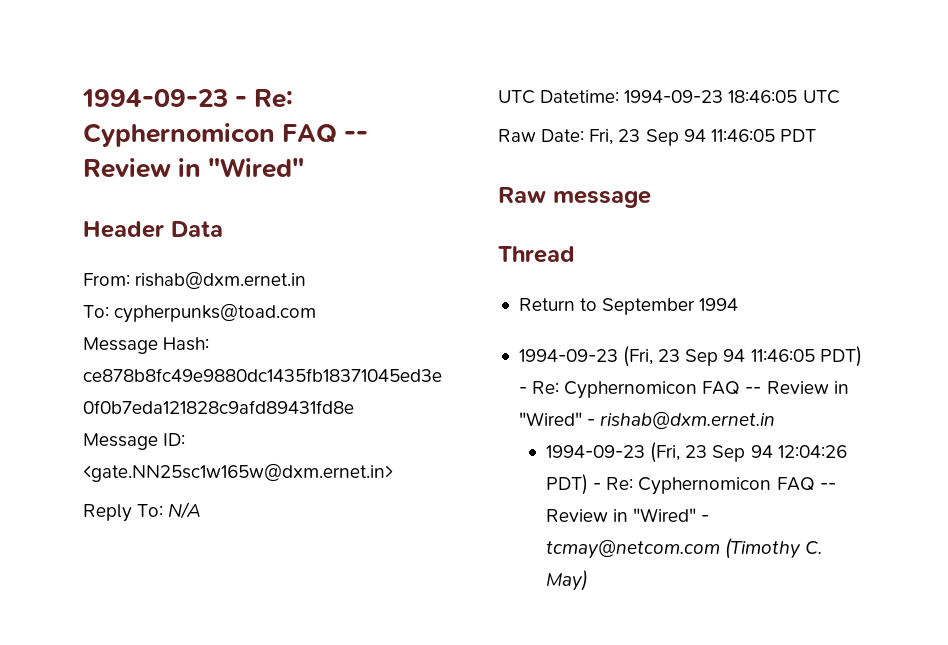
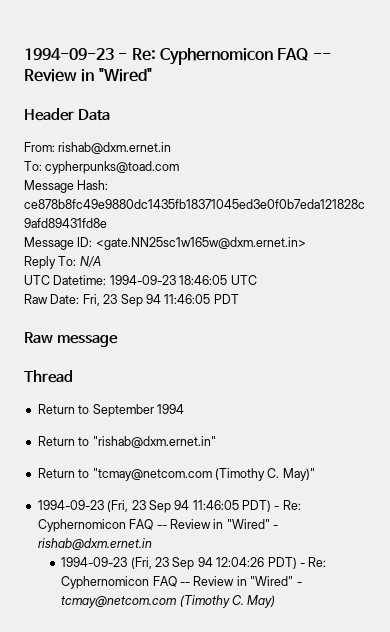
(739, 304) none -> [37,436,216,448] [37,468,315,481] // Return to "rishab@dxm.ernet.in" // Return to "tcmay@netcom.com (Timothy C. May)"

